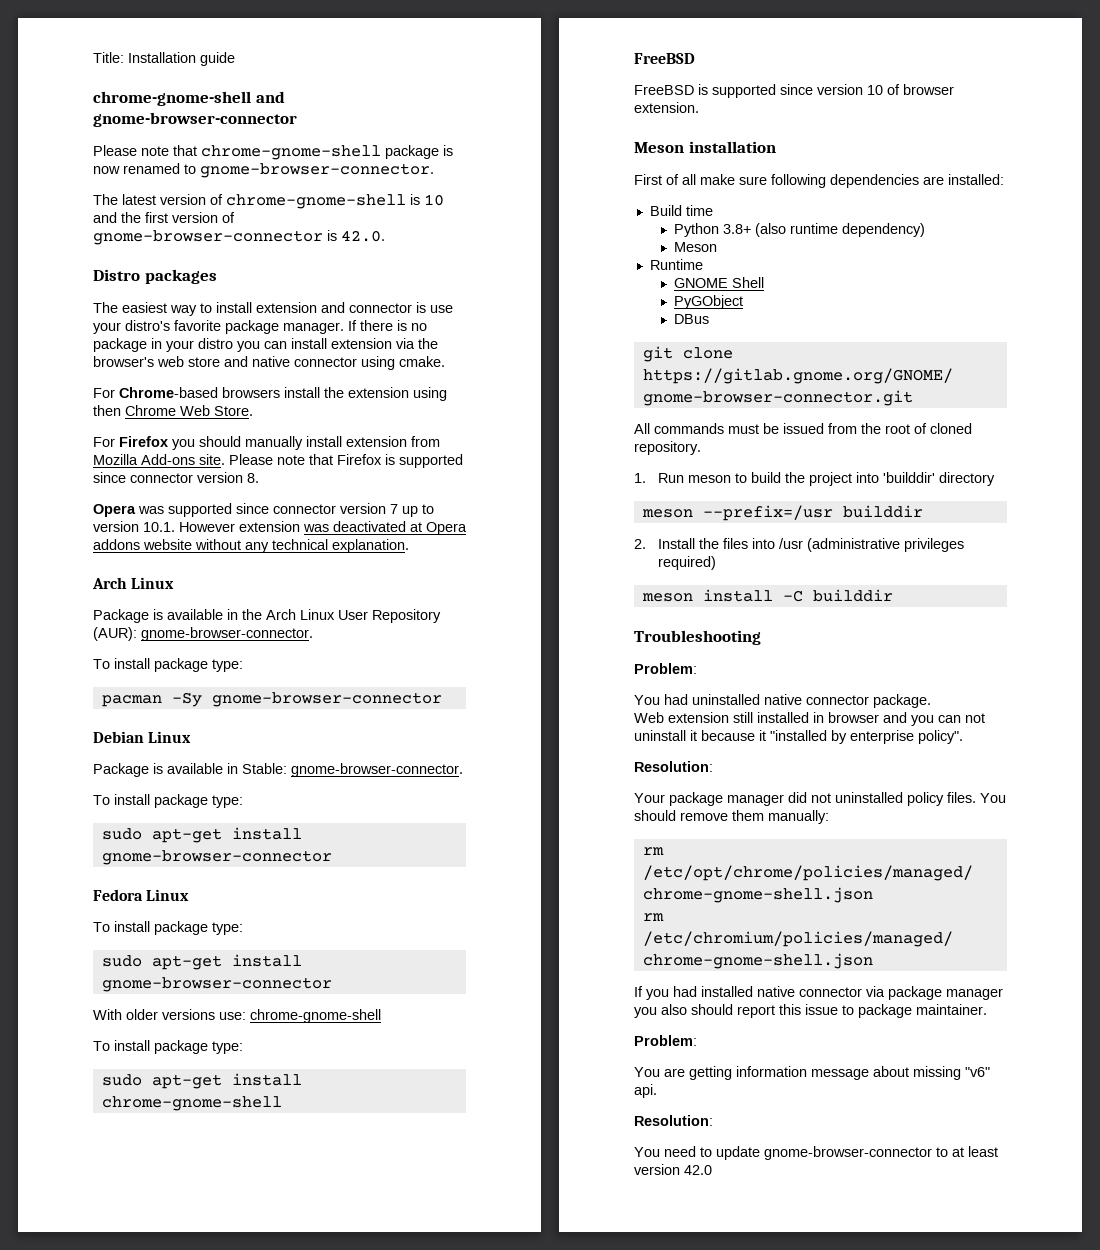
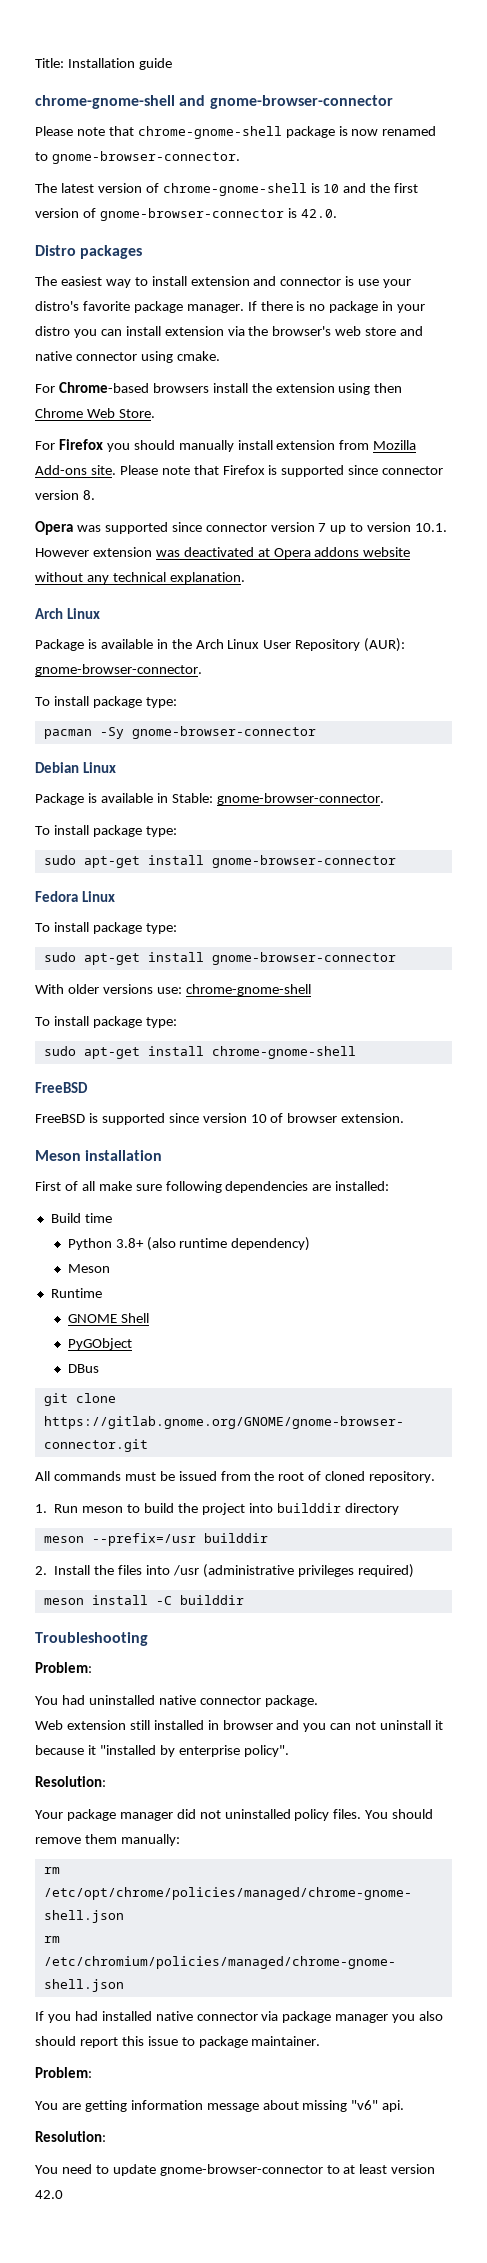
[882,472,935,483] 'builddir' -> [276,1503,341,1513] builddir

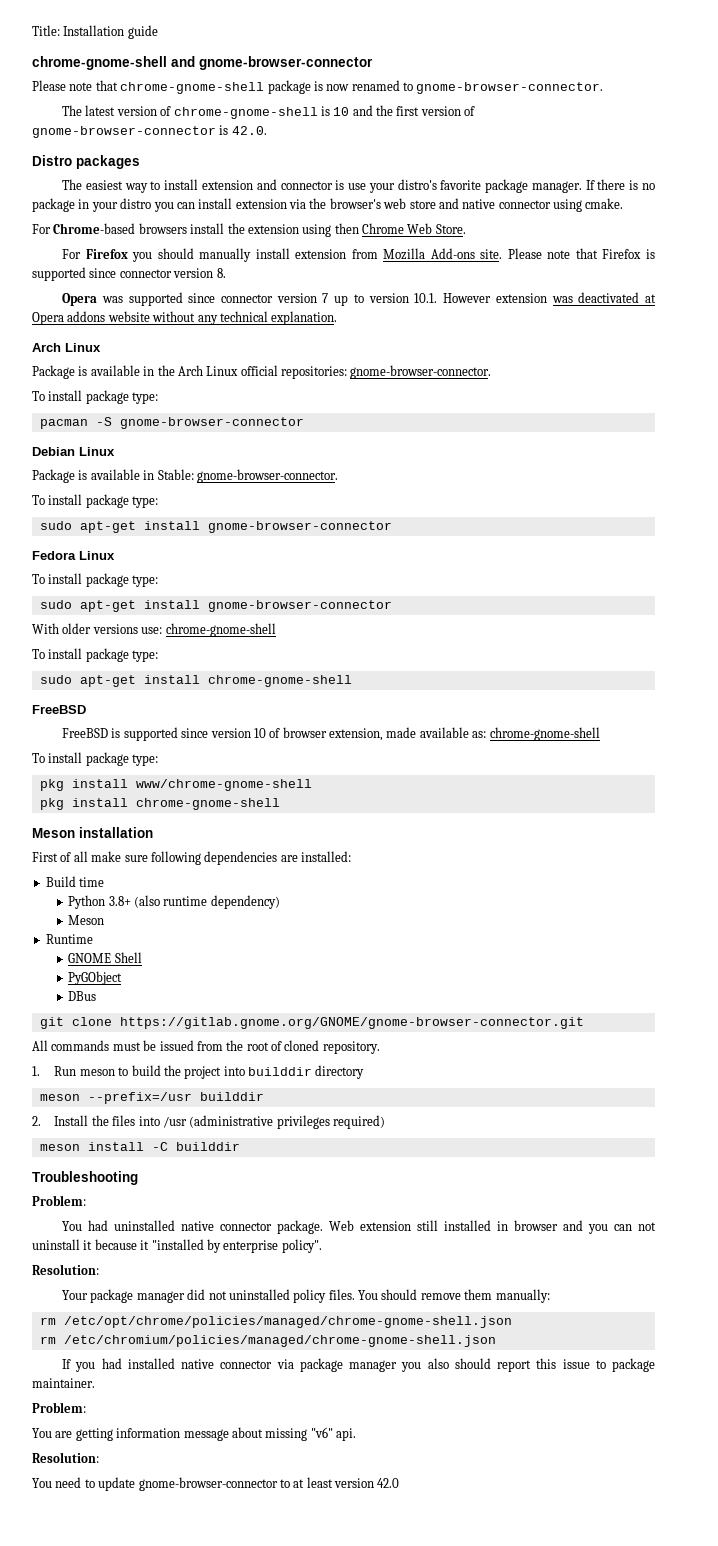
[263,638,406,652] User Repository (AUR): -> [240,365,347,379] official repositories:
[99,727,124,739] -Sy -> [95,417,112,426] -S
[341,1113,405,1123] extension. -> [329,727,600,741] [32,752,159,766] [39,779,312,791] [39,798,280,810] extension, made available as: chrome-gnome-shell // To install package type: // pkg install www/chrome-gnome-shell // pkg install chrome-gnome-shell
(318, 1701) // -> (324, 1227) none

